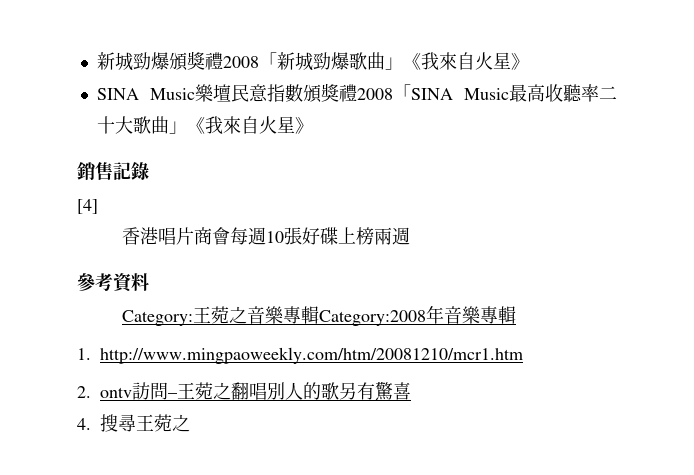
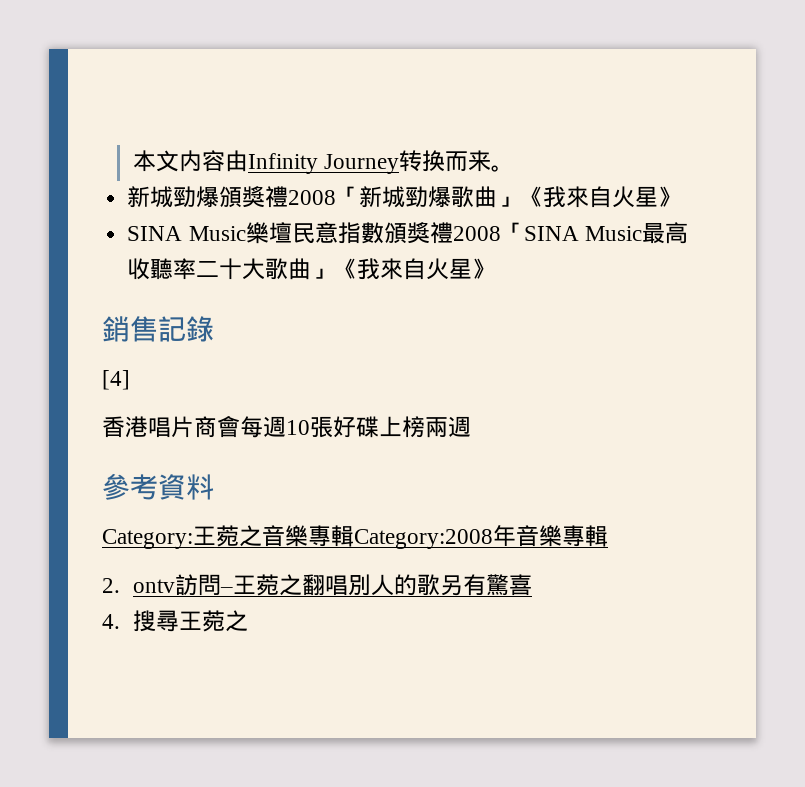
(96, 61) none -> [133,150,515,174] 本文内容由Infinity Journey转换而来。 //
[77,347,523,364] // 1. http://www.mingpaoweekly.com/htm/20081210/mcr1.htm -> (608, 536) none

